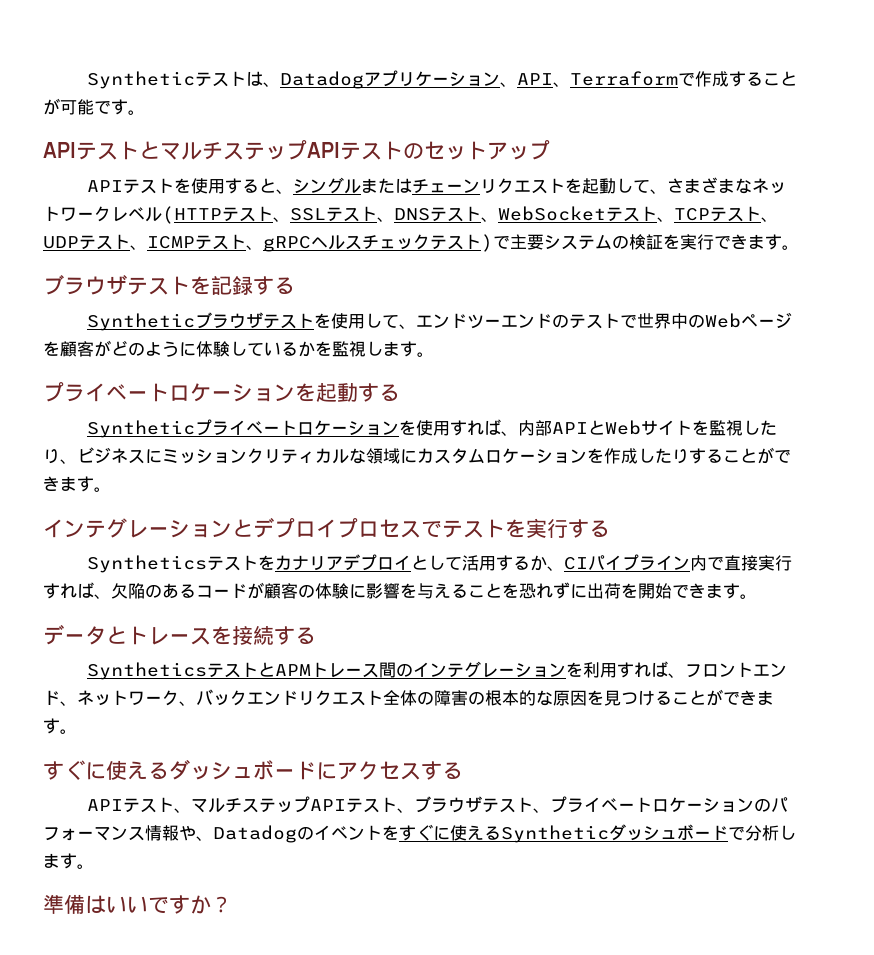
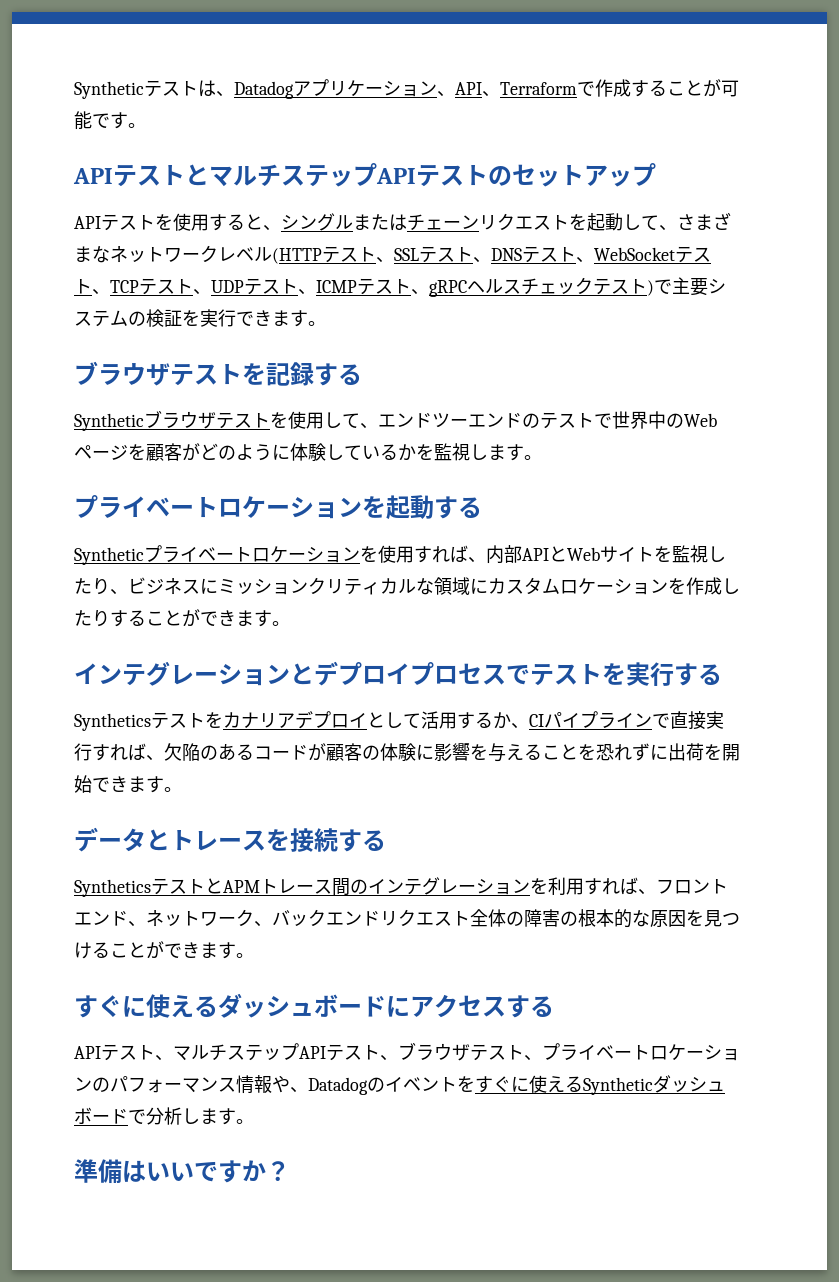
[689,555,707,571] 内 -> (652, 720) none

